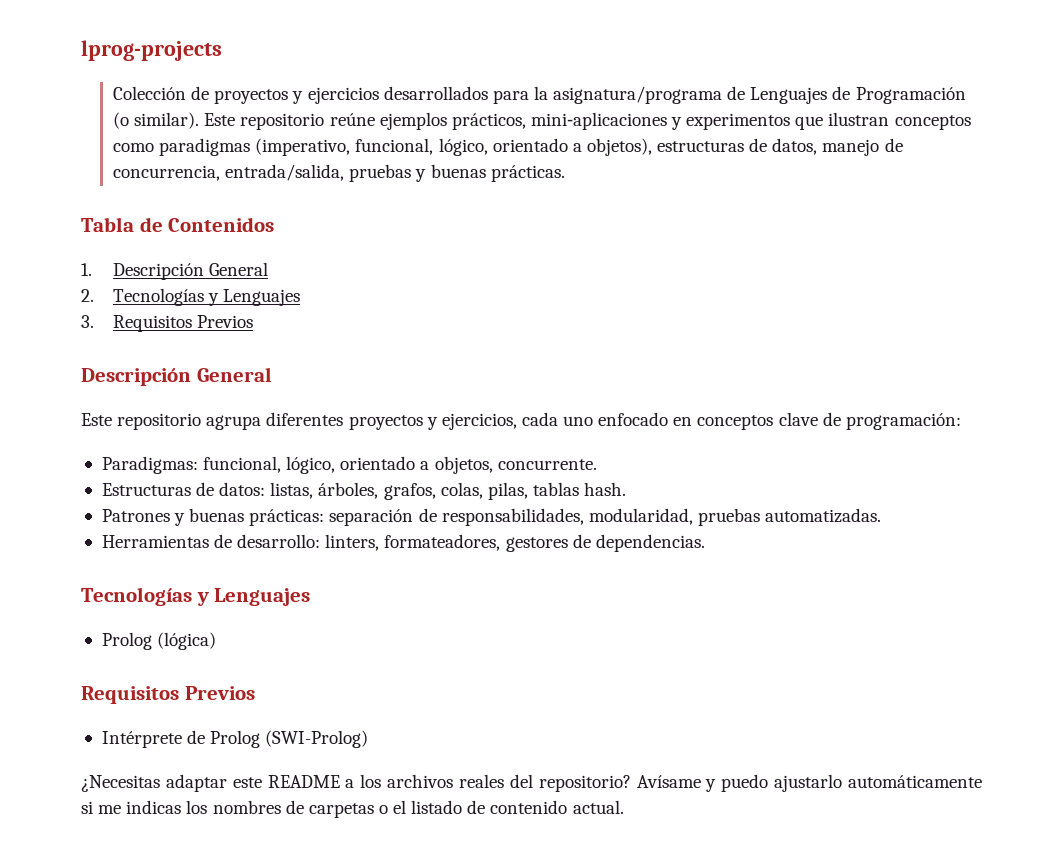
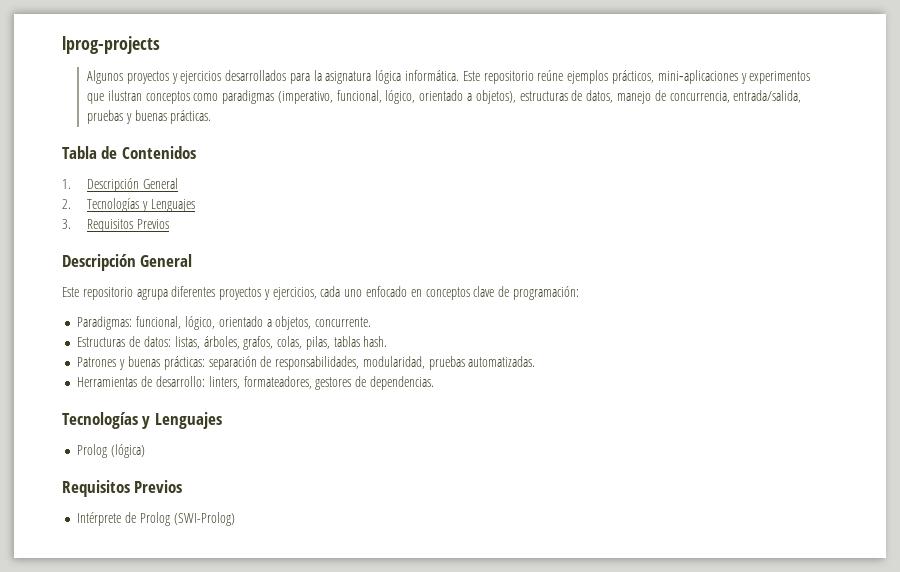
[113,86,210,100] Colección de -> [87,70,124,84] Algunos
[553,86,966,104] [113,112,200,129] asignatura/programa de Lenguajes de Programación (o similar). -> [325,70,460,84] asignatura lógica informática.
[81,774,983,792] [81,800,624,818] // ¿Necesitas adaptar este README a los archivos reales del repositorio? Avísame y puedo ajustarlo automáticamente si me indicas los nombres de carpetas o el listado de contenido actual. -> (235, 519) none

